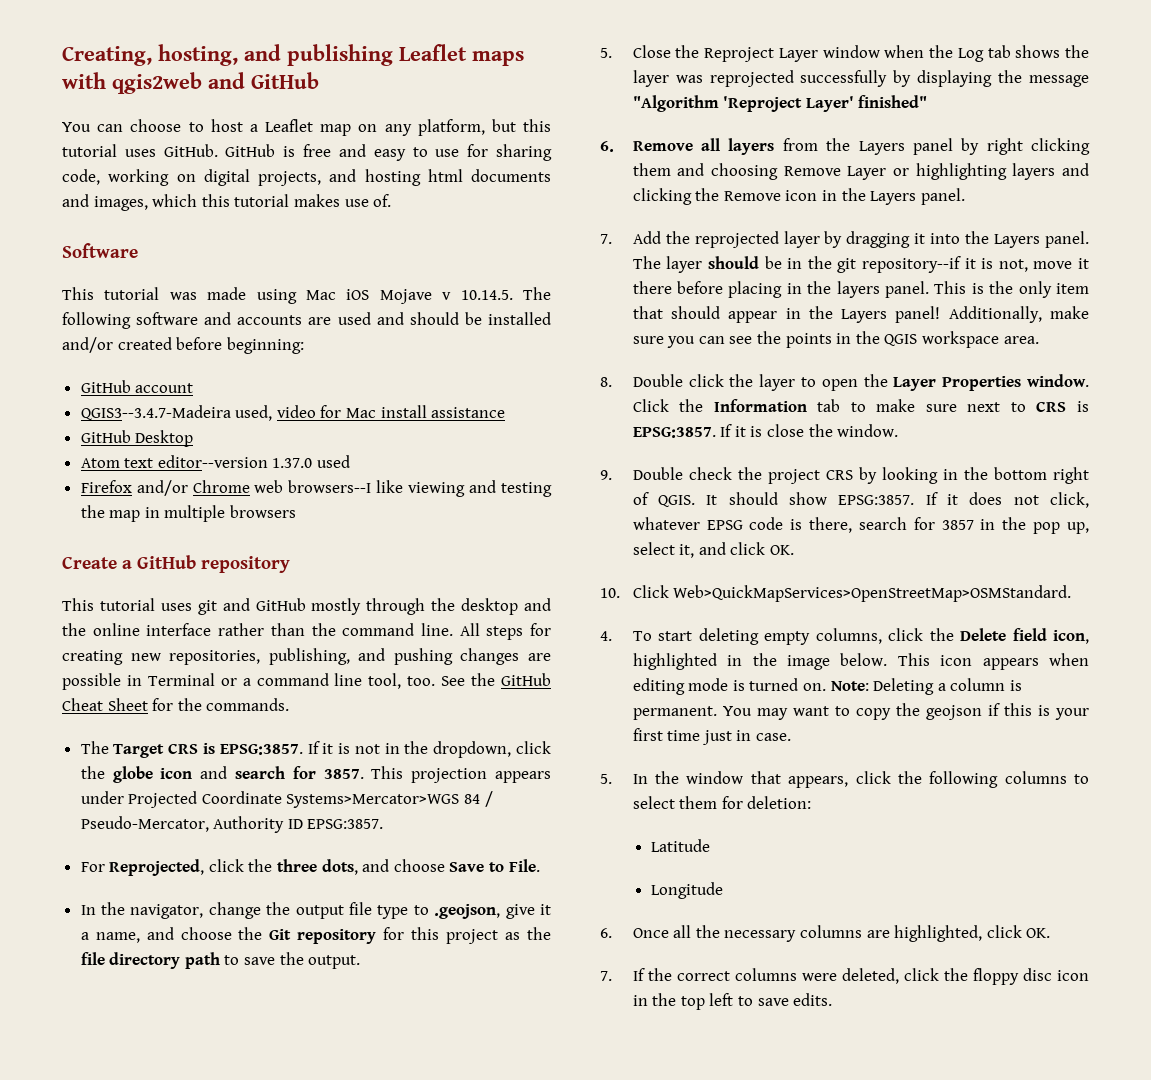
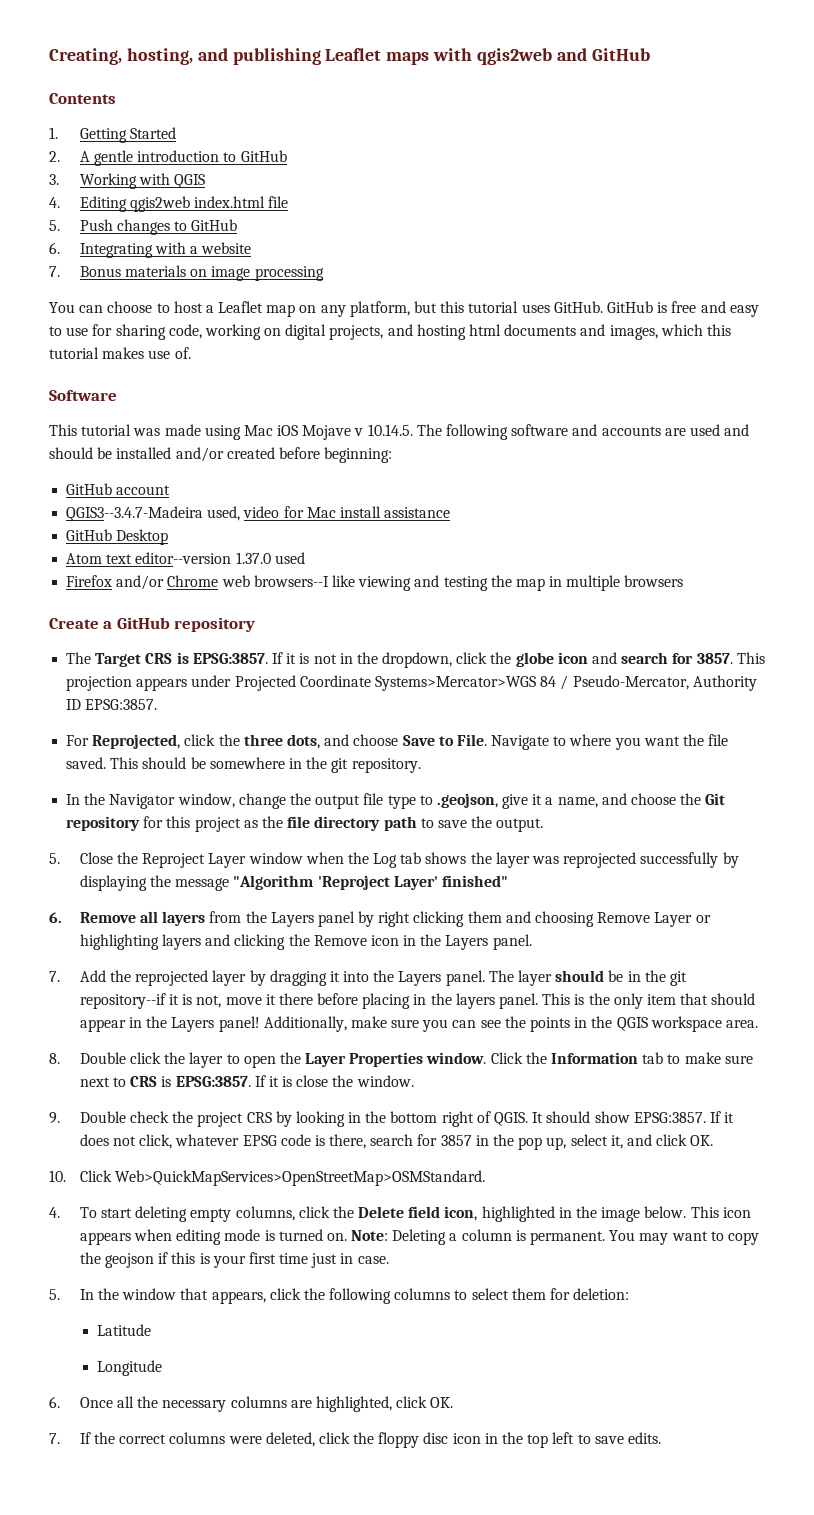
(319, 80) none -> [49,93,116,104] [49,127,176,143] [49,150,287,166] [49,173,206,189] [49,196,289,212] [49,219,238,235] [49,242,252,258] [49,265,324,281] // Contents // 1. Getting Started // 2. A gentle introduction to GitHub // 3. Working with QGIS // 4. Editing qgis2web index.html file // 5. Push changes to GitHub // 6. Integrating with a website // 7. Bonus materials on image processing
[62,598,551,615] [62,623,551,640] [62,648,551,665] [62,673,552,690] [62,698,290,711] // This tutorial uses git and GitHub mostly through the desktop and the online interface rather than the command line. All steps for creating new repositories, publishing, and pushing changes are possible in Terminal or a command line tool, too. See the GitHub Cheat Sheet for the commands. -> (256, 624) none
[80,902,204,919] // In the navigator, -> [491,734,729,750] [66,757,421,773] [66,793,235,809] Navigate to where you want the file saved. This should be somewhere in the git repository. // In the Navigator window,

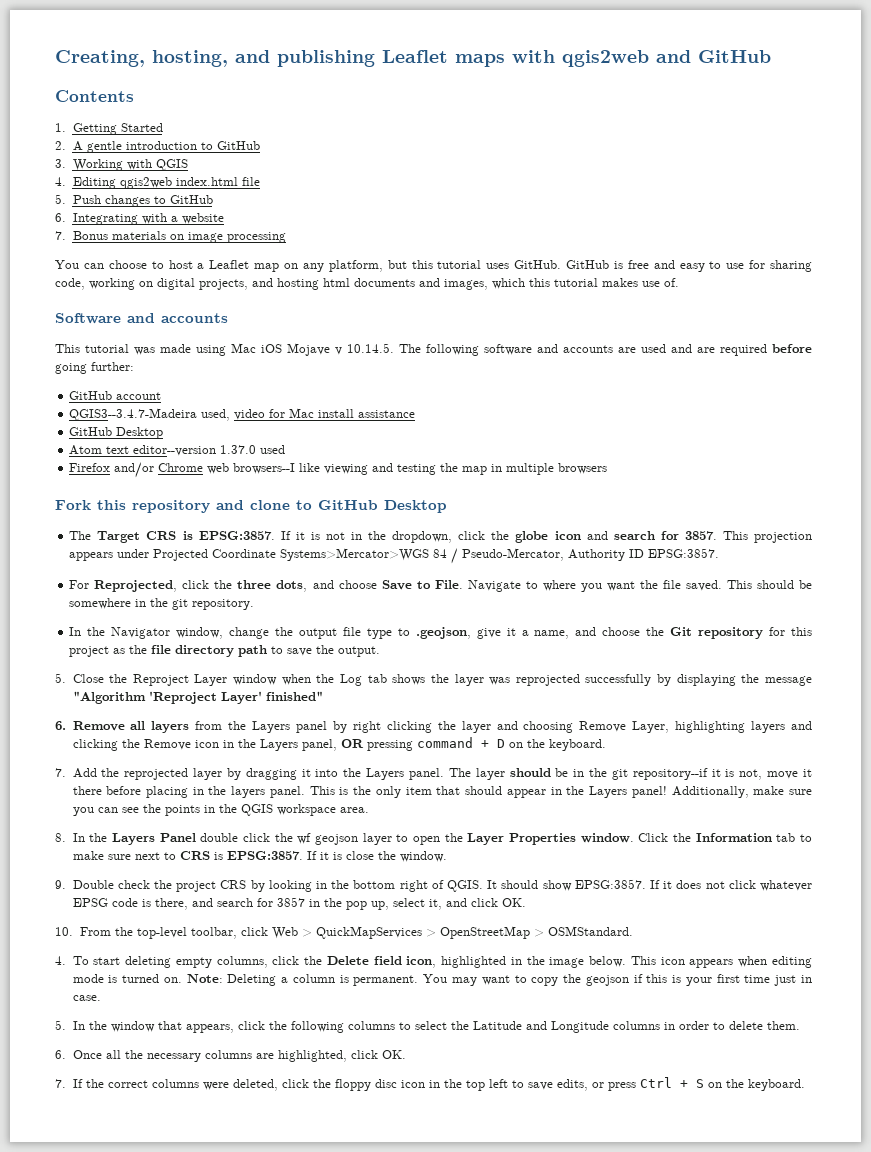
(117, 395) none -> [127,313,228,323] and accounts
[49,447,393,463] should be installed and/or created before beginning: -> [697,344,812,356] [55,362,134,374] are required before going further:
[49,617,256,632] Create a GitHub repository -> [55,500,447,513] Fork this repository and clone to GitHub Desktop
[467,911,502,923] them -> [437,721,491,733] the layer
[654,912,711,927] Layer or -> [632,721,670,733] Layer,
[492,934,532,950] panel. -> [301,737,606,751] panel, OR pressing command + D on the keyboard.
[79,1052,186,1064] Double click the -> [72,833,358,845] In the Layers Panel double click the wf geojson
[139,1134,173,1149] click, -> [728,880,756,889] click
(367, 1141) none -> [191,898,213,907] and
[79,1170,485,1186] Click Web>QuickMapServices>OpenStreetMap>OSMStandard. -> [79,926,633,939] From the top-level toolbar, click Web > QuickMapServices > OpenStreetMap > OSMStandard.
[511,1288,630,1300] them for deletion: // -> [450,1021,469,1030] the
(151, 1330) // -> [525,1021,547,1030] and
(162, 1368) none -> [612,1021,800,1030] columns in order to delete them.
[627,1432,661,1444] edits. -> [556,1077,805,1091] edits, or press Ctrl + S on the keyboard.

